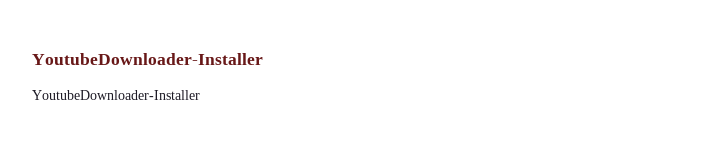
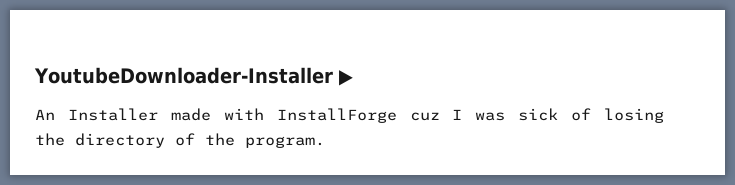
[32,53,263,65] [32,90,200,100] YoutubeDownloader-Installer // YoutubeDownloader-Installer -> [34,67,353,86] [35,108,664,123] [35,133,325,148] YoutubeDownloader-Installer ▶ // An Installer made with InstallForge cuz I was sick of losing the directory of the program.

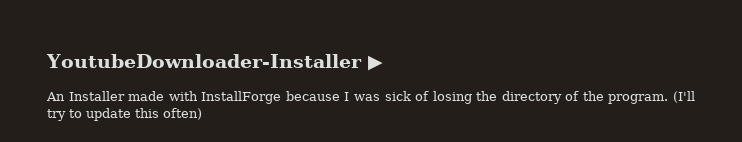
[409,112,440,121] cuz -> [285,91,340,101] because
(325, 142) none -> [673,91,695,103] [47,108,202,121] (I'll try to update this often)

